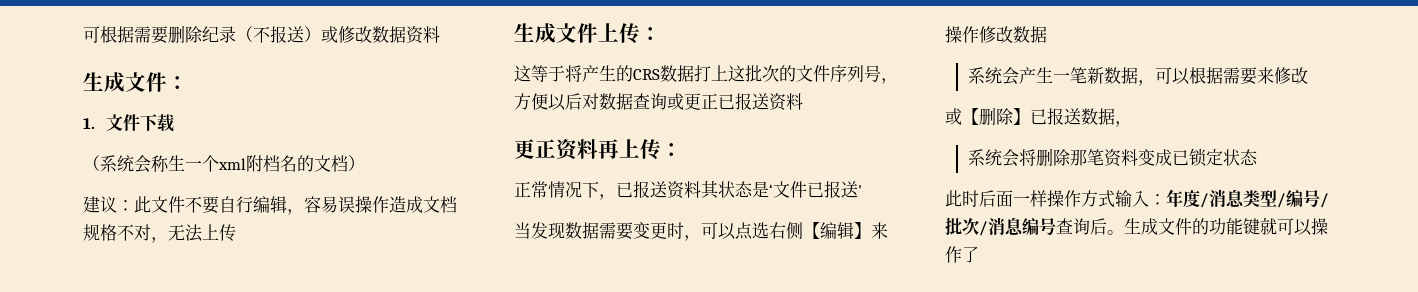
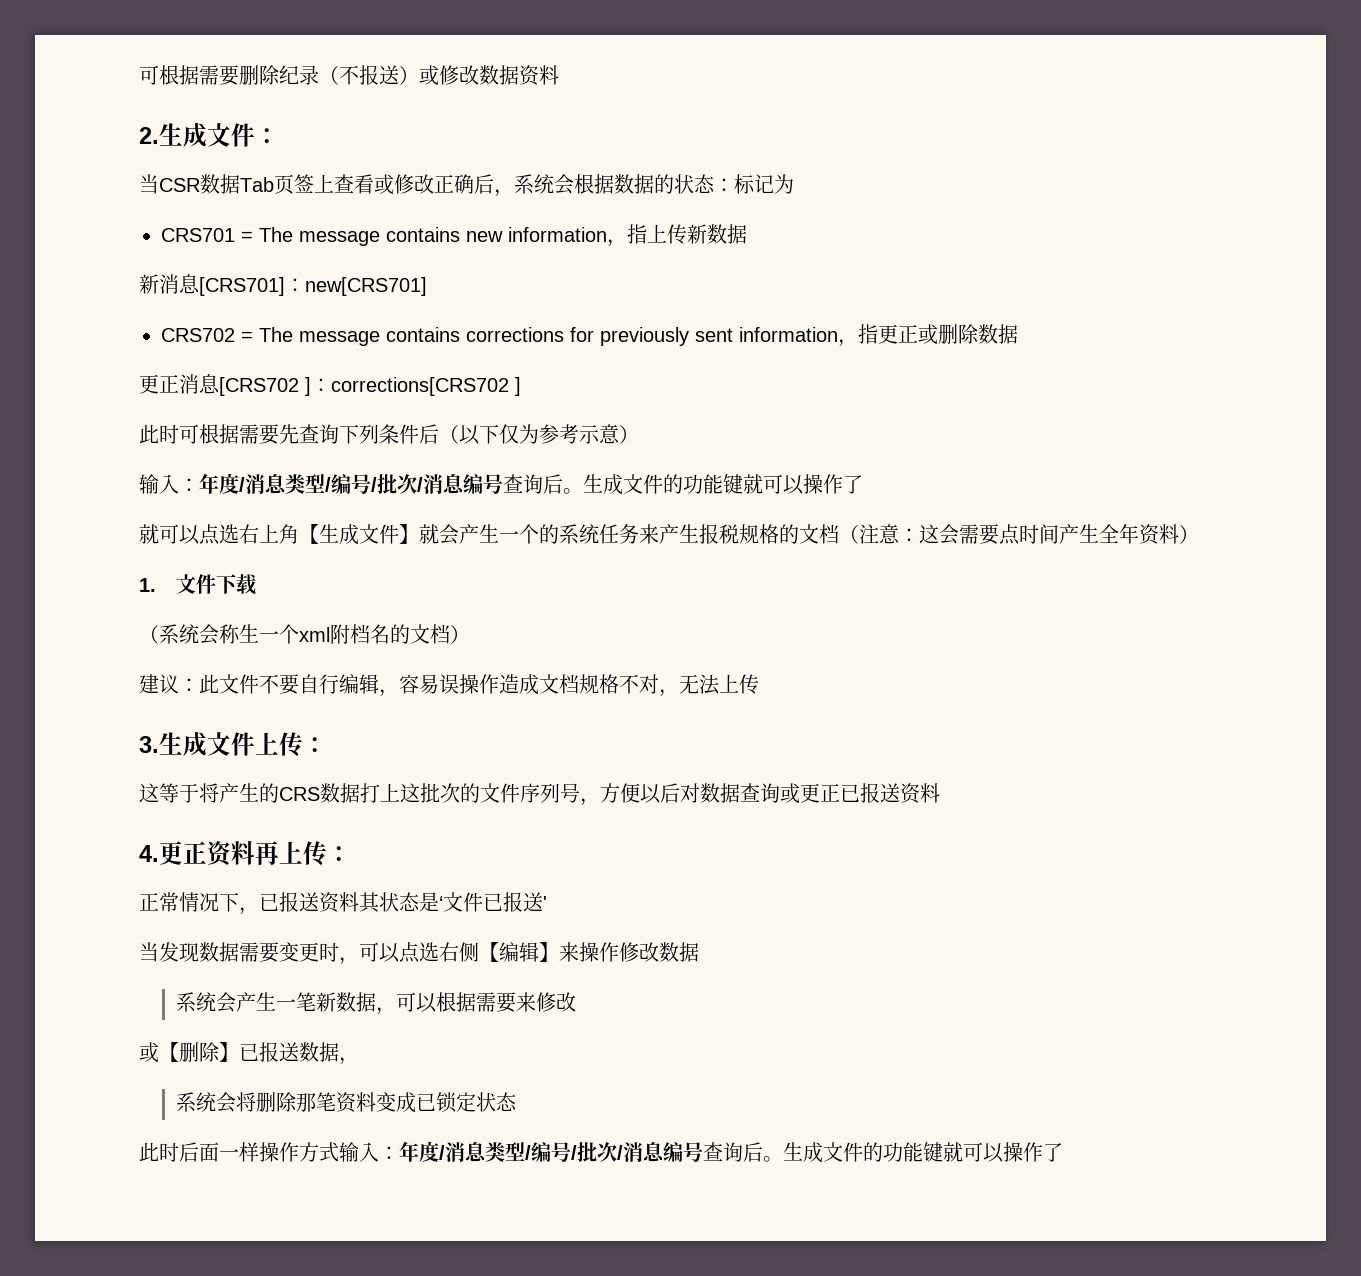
(440, 34) none -> [139,127,159,144] 2.
(188, 83) none -> [139,174,794,197] [161,224,747,247] [139,274,427,296] [161,324,1018,347] [139,374,521,396] [139,424,639,445] [139,473,863,495] [139,524,1199,545] // 当CSR数据Tab页签上查看或修改正确后，系统会根据数据的状态：标记为 // CRS701 = The message contains new information，指上传新数据 // 新消息[CRS701]：new[CRS701] // CRS702 = The message contains corrections for previously sent information，指更正或删除数据 // 更正消息[CRS702 ]：corrections[CRS702 ] // 此时可根据需要先查询下列条件后（以下仅为参考示意） // 输入：年度/消息类型/编号/批次/消息编号查询后。生成文件的功能键就可以操作了 // 就可以点选右上角【生成文件】就会产生一个的系统任务来产生报税规格的文档（注意：这会需要点时间产生全年资料）
(236, 233) none -> [139,736,159,753] 3.
(803, 101) none -> [139,845,159,862] 4.

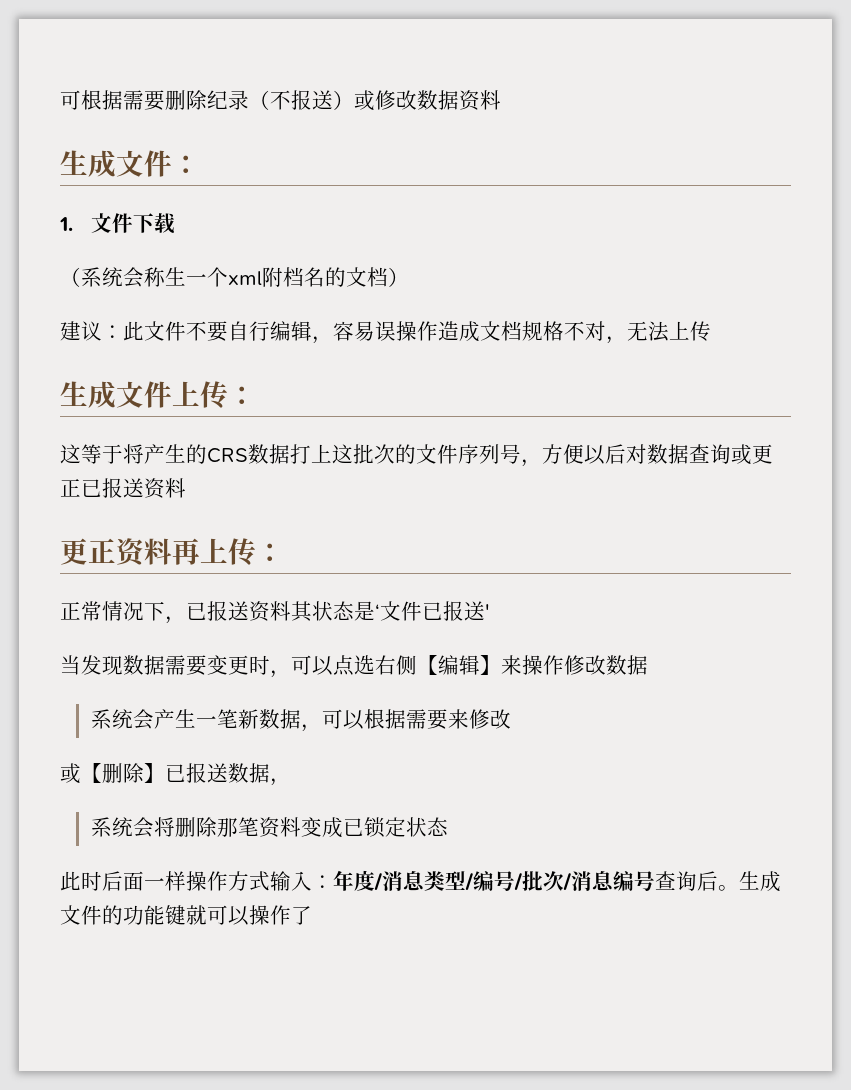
[139,127,159,144] 2. -> (501, 100) none
[139,174,794,197] [161,224,747,247] [139,274,427,296] [161,324,1018,347] [139,374,521,396] [139,424,639,445] [139,473,863,495] [139,524,1199,545] // 当CSR数据Tab页签上查看或修改正确后，系统会根据数据的状态：标记为 // CRS701 = The message contains new information，指上传新数据 // 新消息[CRS701]：new[CRS701] // CRS702 = The message contains corrections for previously sent information，指更正或删除数据 // 更正消息[CRS702 ]：corrections[CRS702 ] // 此时可根据需要先查询下列条件后（以下仅为参考示意） // 输入：年度/消息类型/编号/批次/消息编号查询后。生成文件的功能键就可以操作了 // 就可以点选右上角【生成文件】就会产生一个的系统任务来产生报税规格的文档（注意：这会需要点时间产生全年资料） -> (200, 164) none
[139,736,159,753] 3. -> (711, 331) none
[139,845,159,862] 4. -> (186, 488) none

